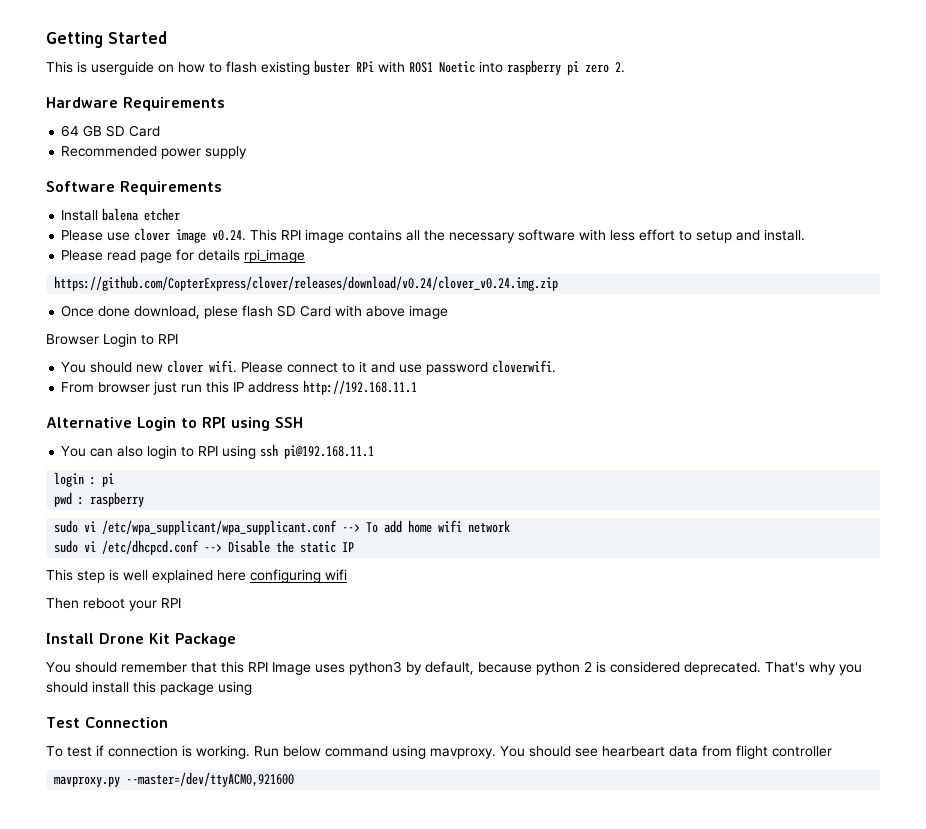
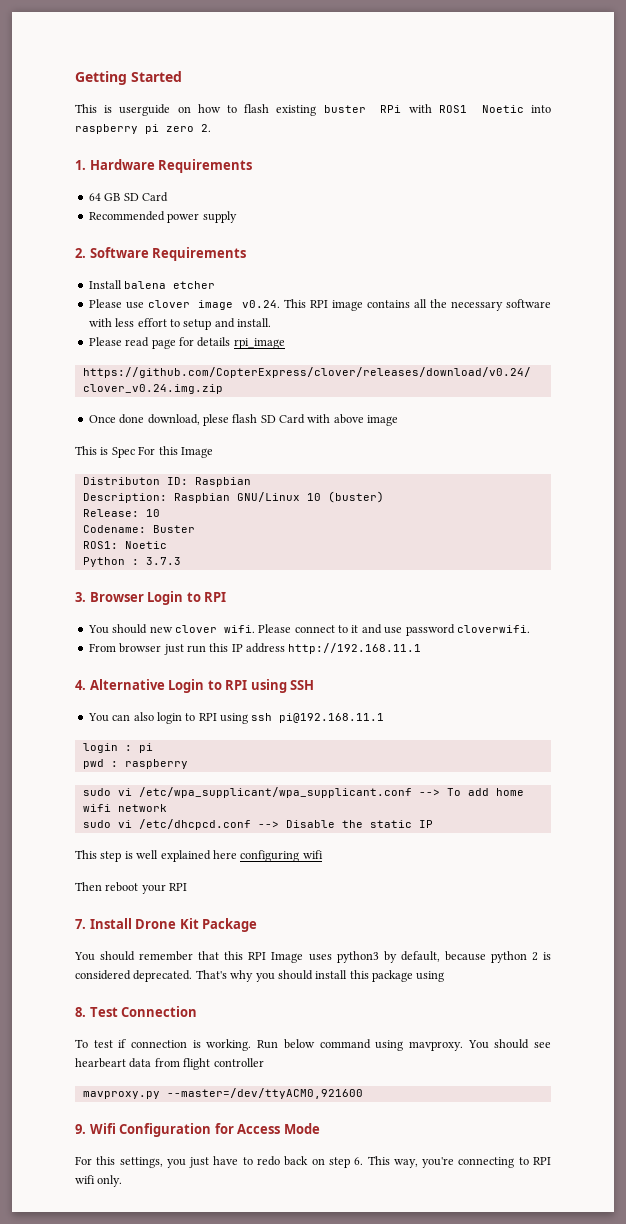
(625, 67) none -> [75,160,86,170] 1.
(248, 152) none -> [75,248,86,258] 2.
(449, 312) none -> [75,446,213,458] [82,477,251,487] [82,491,384,503] [82,509,160,517] [82,525,195,533] [82,541,167,549] [82,557,181,567] [75,592,86,602] This is Spec For this Image // Distributon ID: Raspbian // Description: Raspbian GNU/Linux 10 (buster) // Release: 10 // Codename: Buster // ROS1: Noetic // Python : 3.7.3 // 3.
(418, 387) none -> [75,680,86,690] 4.
(181, 603) none -> [75,919,86,929] 7.
(252, 688) none -> [75,1007,86,1017] 8.
(295, 779) none -> [75,1123,320,1137] [75,1156,551,1168] [75,1175,123,1187] // 9. Wifi Configuration for Access Mode // For this settings, you just have to redo back on step 6. This way, you're connecting to RPI wifi only.

